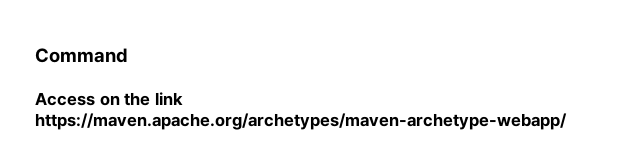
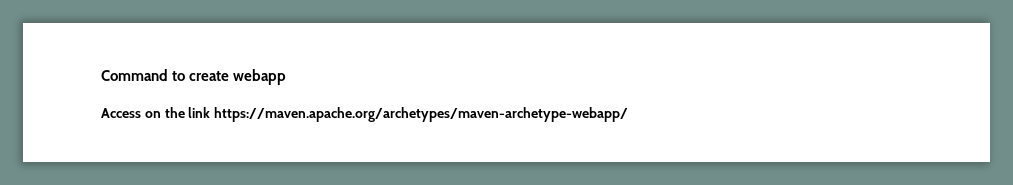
(128, 55) none -> [172,69,287,85] to create webapp

